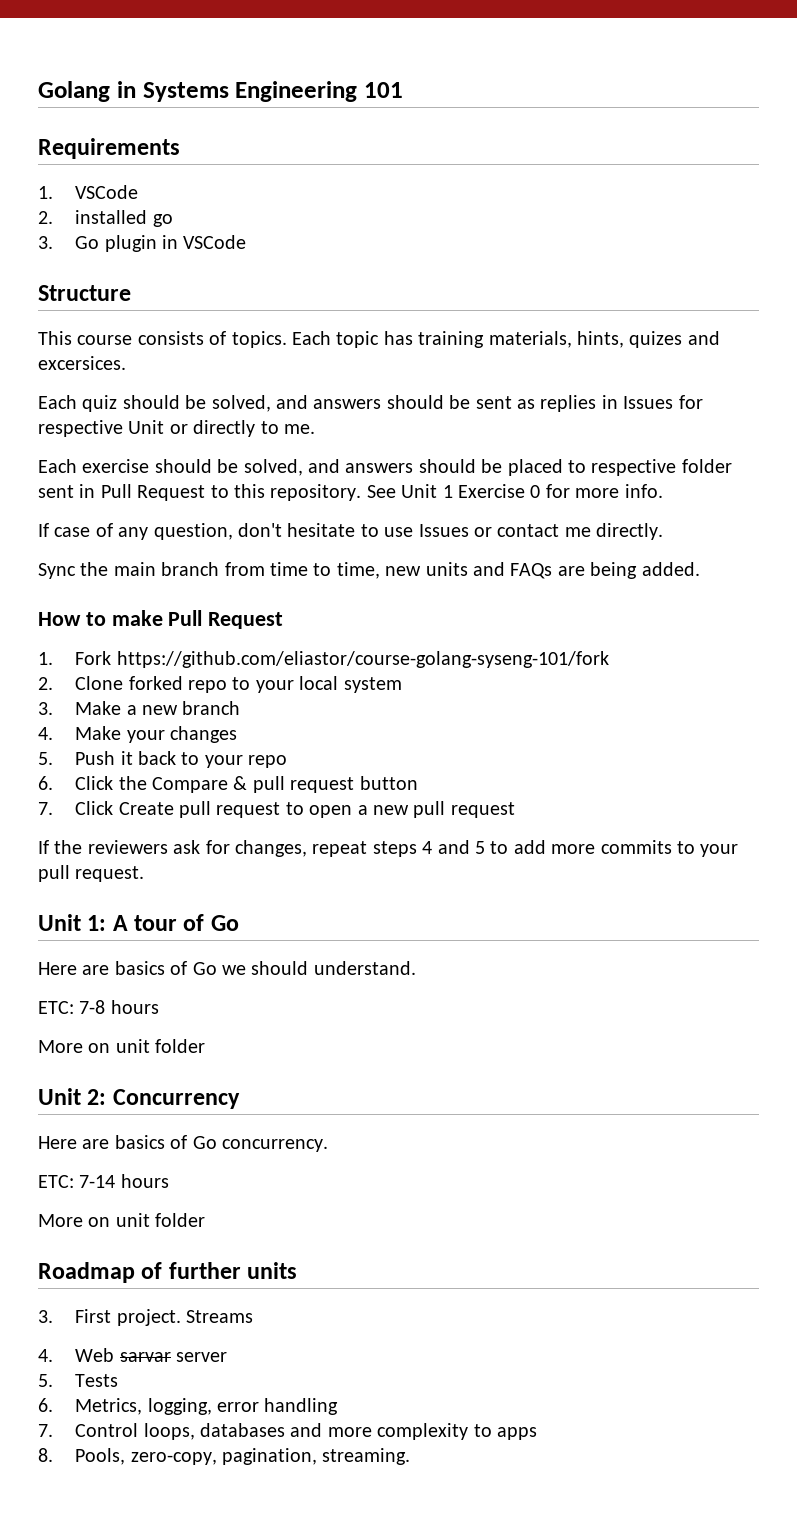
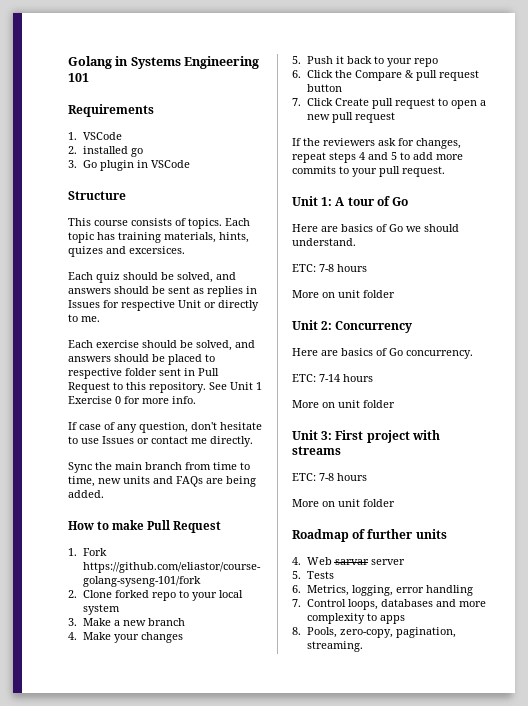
(206, 1220) none -> [292,430,440,443] [292,446,341,455] [292,473,367,481] [292,499,395,507] // Unit 3: First project with streams // ETC: 7-8 hours // More on unit folder
[38,1309,253,1326] // 3. First project. Streams -> (447, 534) none

